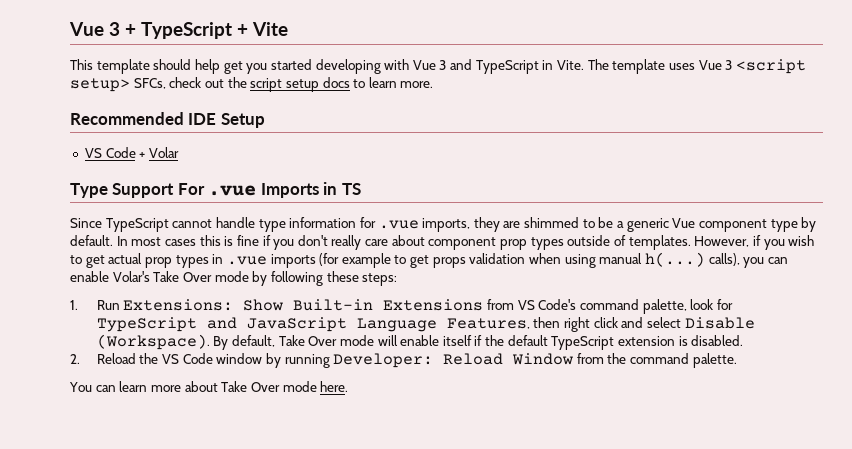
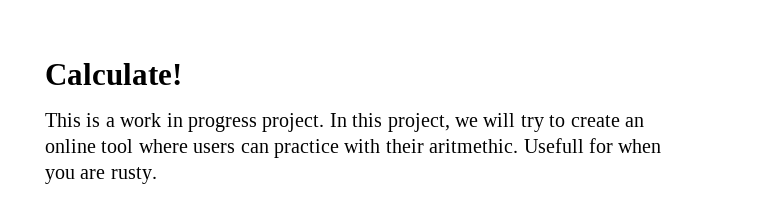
[69,22,288,39] [70,59,806,74] [70,77,434,92] [70,112,265,128] [84,147,179,158] [70,182,361,198] [70,217,817,232] [70,235,815,250] [70,252,788,268] [70,271,398,286] [70,299,733,314] [96,317,755,332] [96,334,744,350] [70,353,737,368] [69,381,349,392] Vue 3 + TypeScript + Vite // This template should help get you started developing with Vue 3 and TypeScript in Vite. The template uses Vue 3 <script setup> SFCs, check out the script setup docs to learn more. // Recommended IDE Setup // VS Code + Volar // Type Support For .vue Imports in TS // Since TypeScript cannot handle type information for .vue imports, they are shimmed to be a generic Vue component type by default. In most cases this is fine if you don't really care about component prop types outside of templates. However, if you wish to get actual prop types in .vue imports (for example to get props validation when using manual h(...) calls), you can enable Volar's Take Over mode by following these steps: // 1. Run Extensions: Show Built-in Extensions from VS Code's command palette, look for TypeScript and JavaScript Language Features, then right click and select Disable (Workspace). By default, Take Over mode will enable itself if the default TypeScript extension is disabled. // 2. Reload the VS Code window by running Developer: Reload Window from the command palette. // You can learn more about Take Over mode here. -> [45,63,182,85] [45,113,644,132] [45,138,662,158] [45,167,157,184] Calculate! // This is a work in progress project. In this project, we will try to create an online tool where users can practice with their aritmethic. Usefull for when you are rusty.

